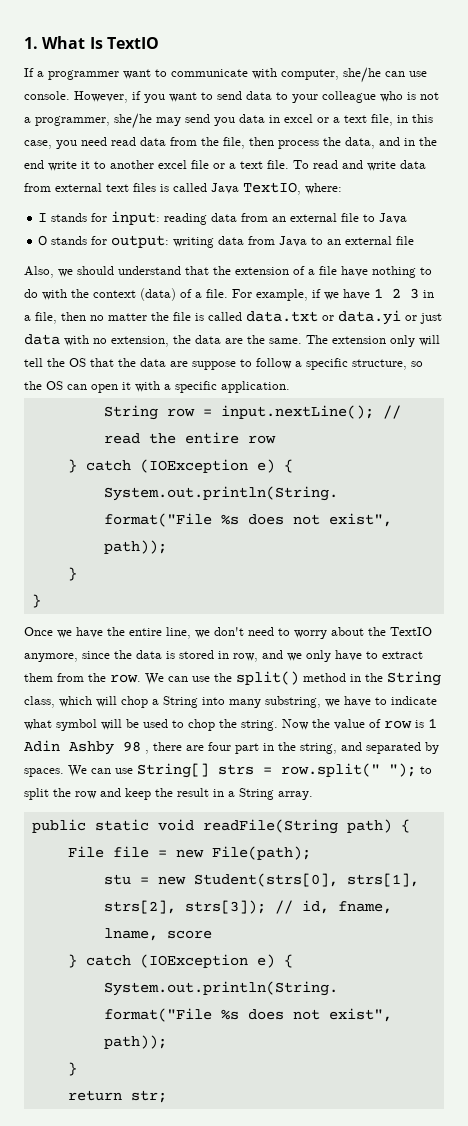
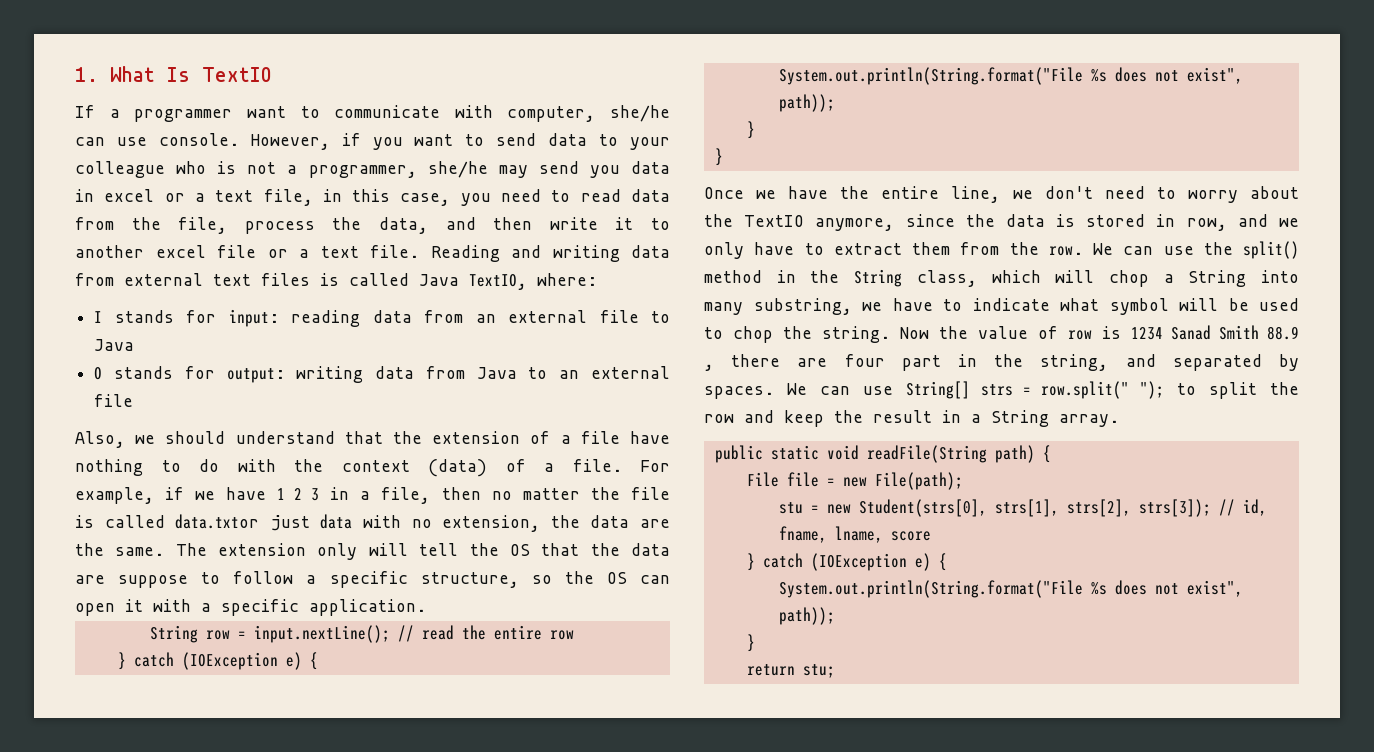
(107, 141) none -> [551,190,571,202] to
[249,137,274,146] then -> (228, 225) none
[404,137,437,146] [24,160,44,169] in the end -> [493,217,533,230] then
[293,160,396,171] To read and write -> [430,245,620,262] Reading and writing
[246,310,417,325] data.txt or data.yi or -> [175,514,260,529] data.txtor
[428,718,437,728] [24,740,141,755] 1 Adin Ashby 98 -> [1131,325,1299,340] 1234 Sanad Smith 88.9
[130,1090,167,1103] str; -> [802,664,835,678] stu;

